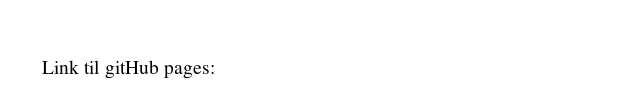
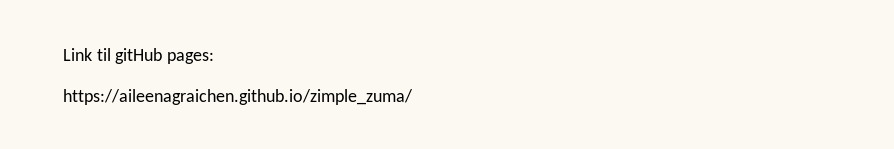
(215, 72) none -> [63,89,413,105] // https://aileenagraichen.github.io/zimple_zuma/

